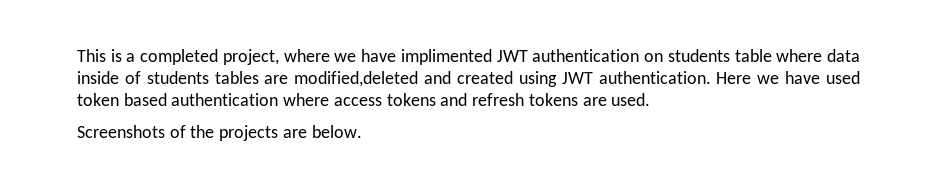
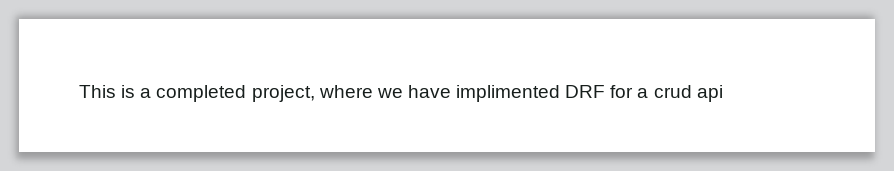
[496,49,861,62] [77,71,861,87] [77,93,651,106] [77,125,362,141] JWT authentication on students table where data inside of students tables are modified,deleted and created using JWT authentication. Here we have used token based authentication where access tokens and refresh tokens are used. // Screenshots of the projects are below. -> [565,85,723,102] DRF for a crud api

